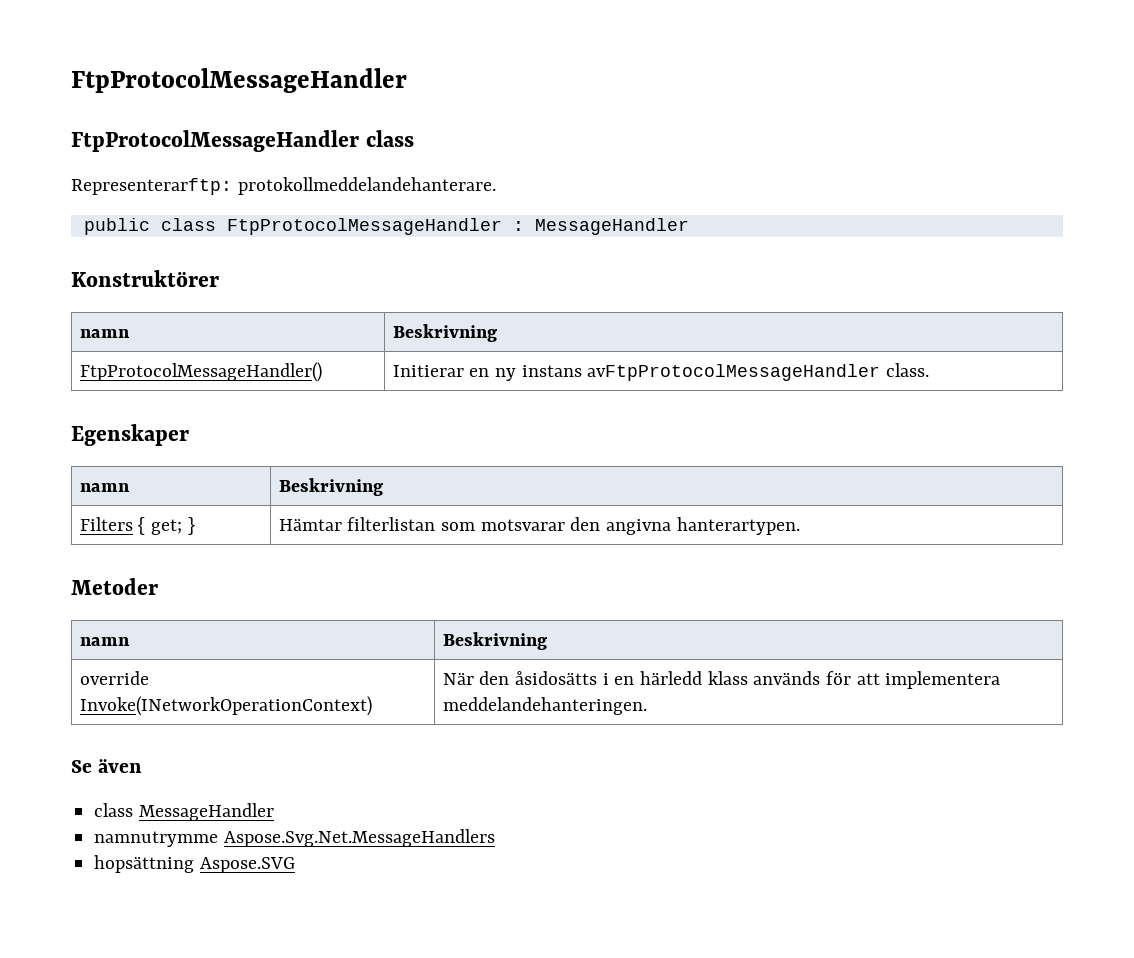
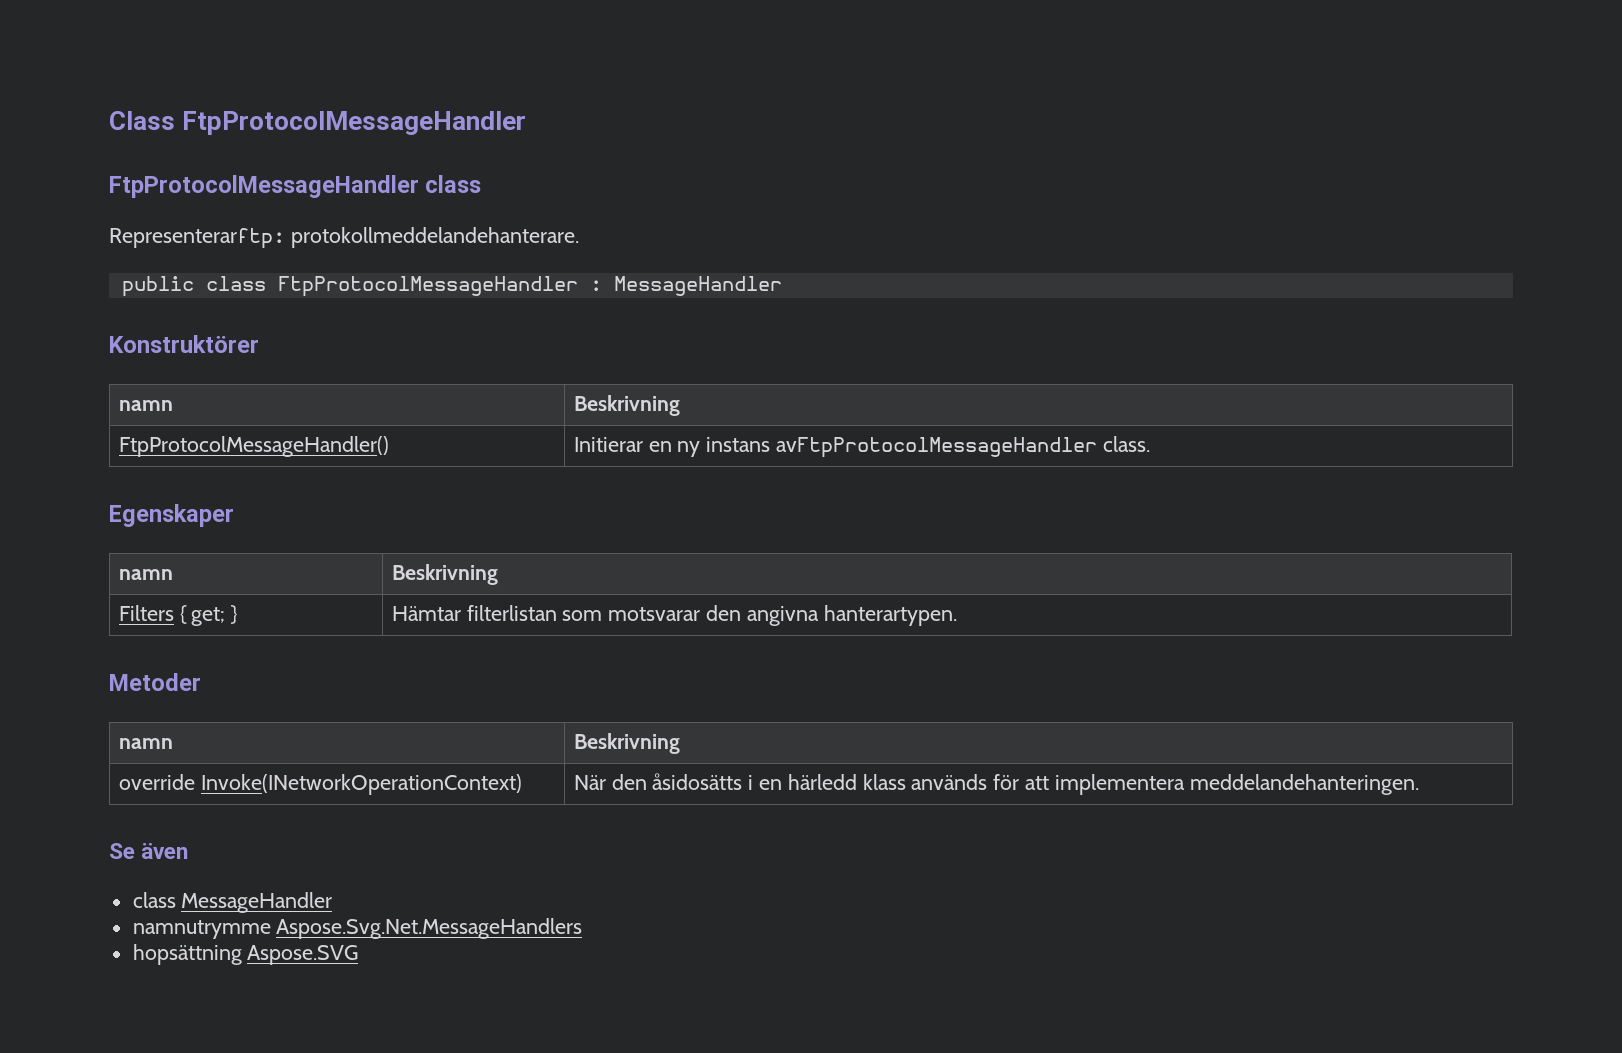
(71, 80) none -> [109,111,175,130] Class

